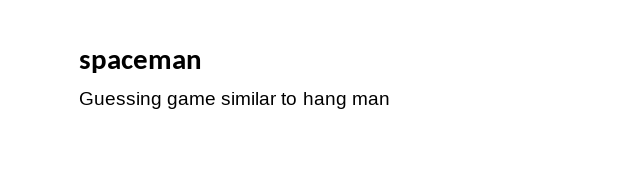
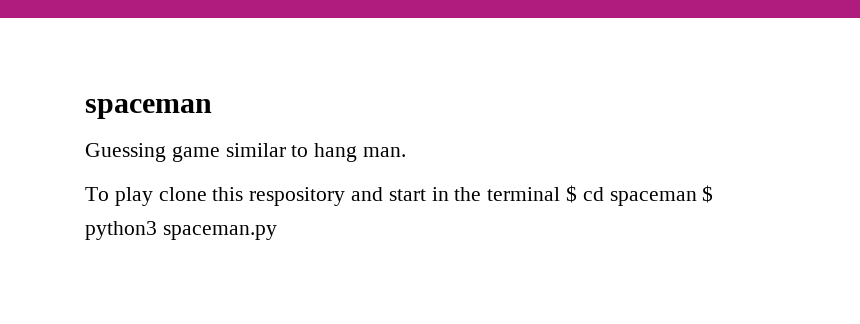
[351,95,390,105] man -> [363,147,407,157] [85,185,714,206] [85,221,277,240] man. // To play clone this respository and start in the terminal $ cd spaceman $ python3 spaceman.py

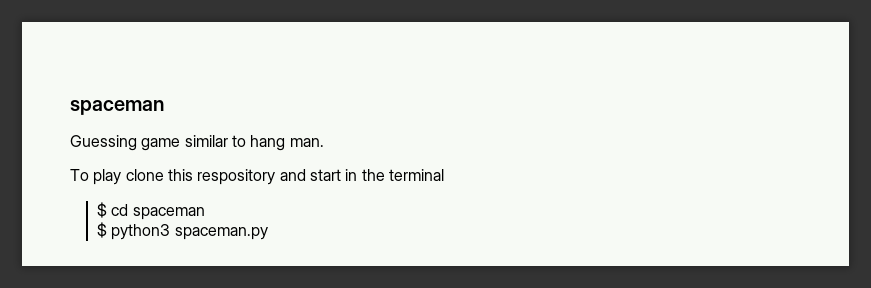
(561, 194) none -> (444, 175) //
(697, 198) none -> (205, 213) //

